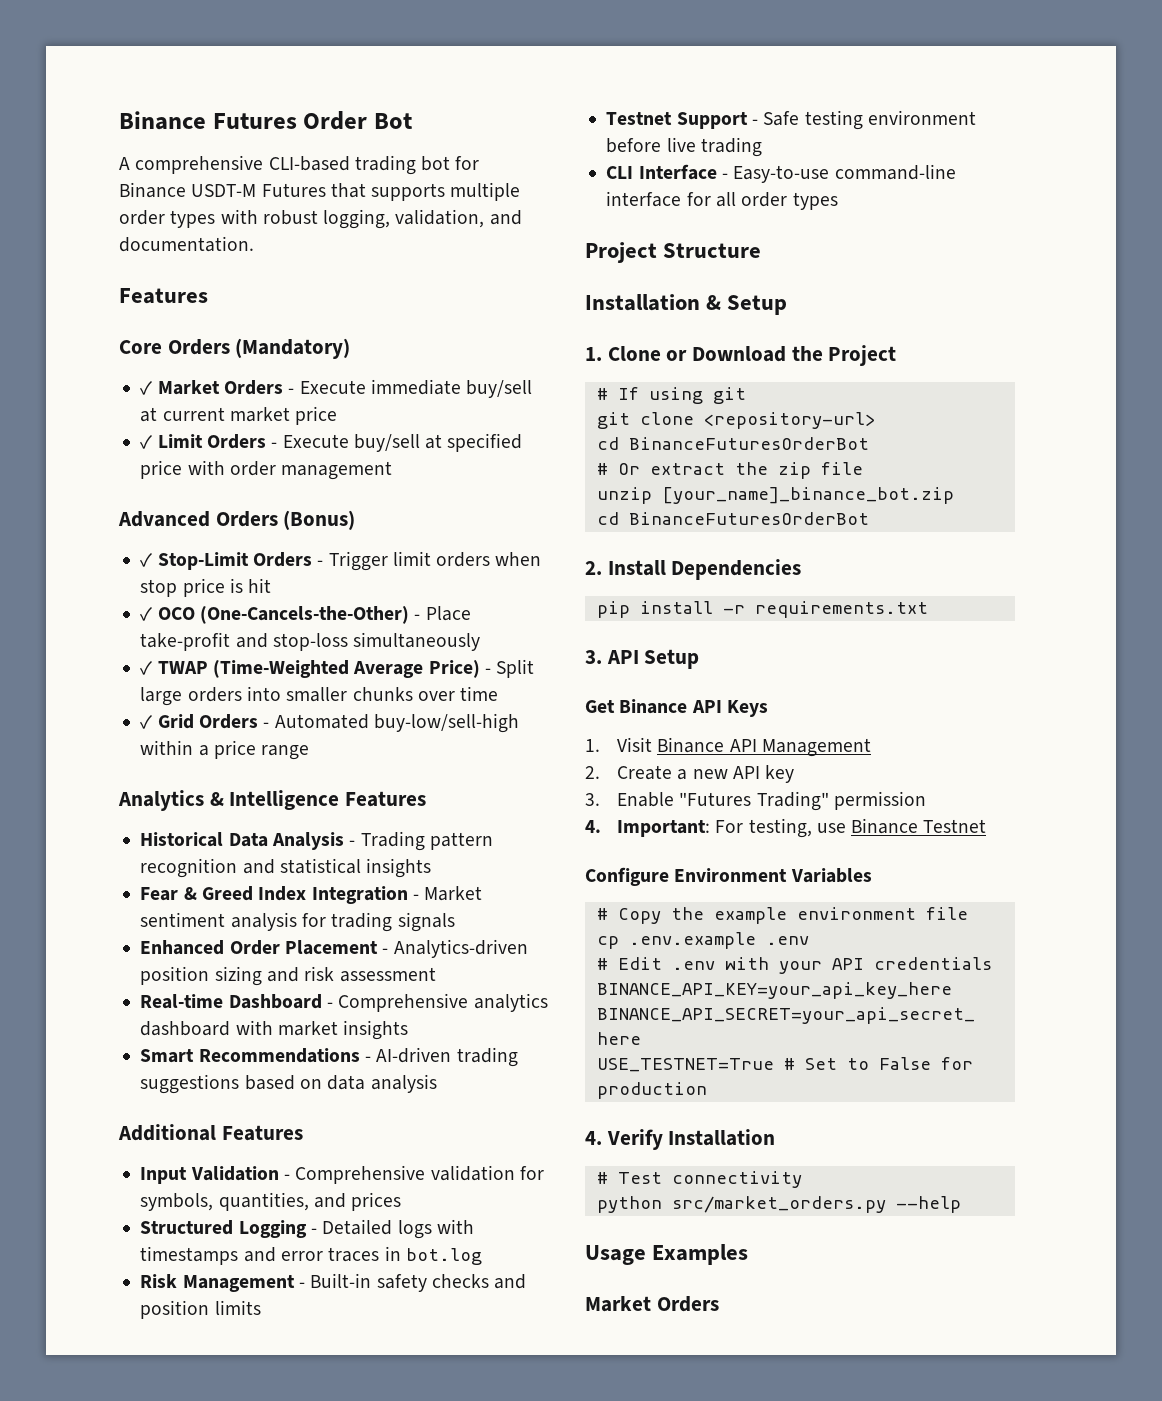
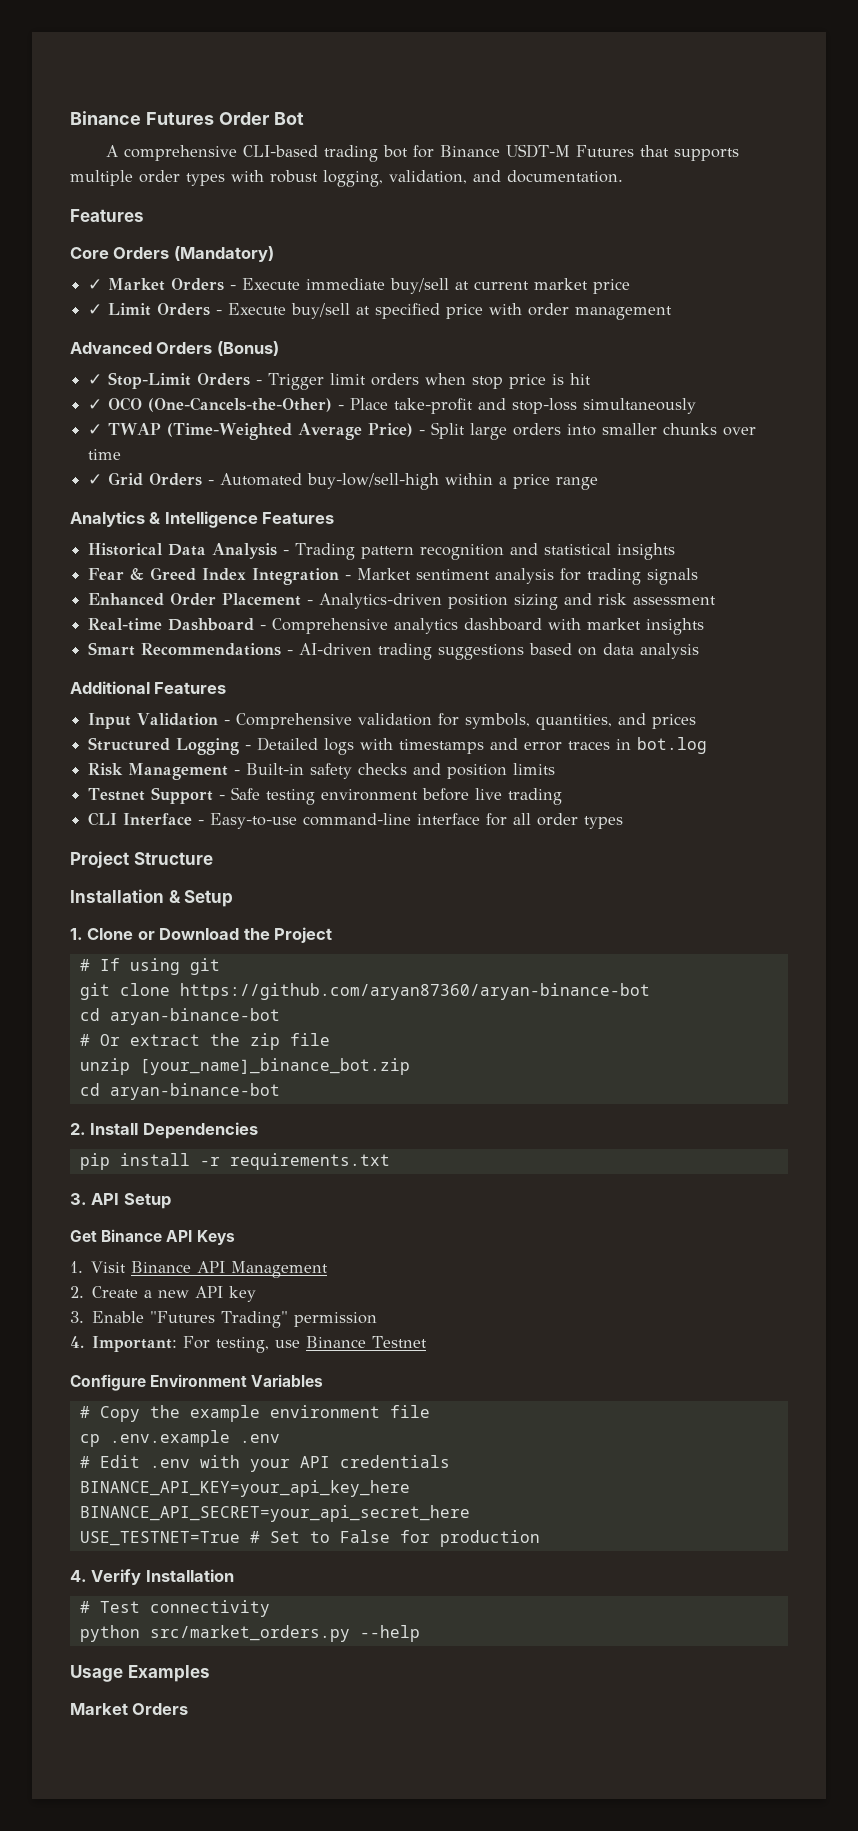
[703,412,875,429] [596,437,869,450] <repository-url> // cd BinanceFuturesOrderBot -> [179,983,650,1000] [79,1008,280,1025] https://github.com/aryan87360/aryan-binance-bot // cd aryan-binance-bot
[628,512,869,525] BinanceFuturesOrderBot -> [109,1083,280,1100] aryan-binance-bot

